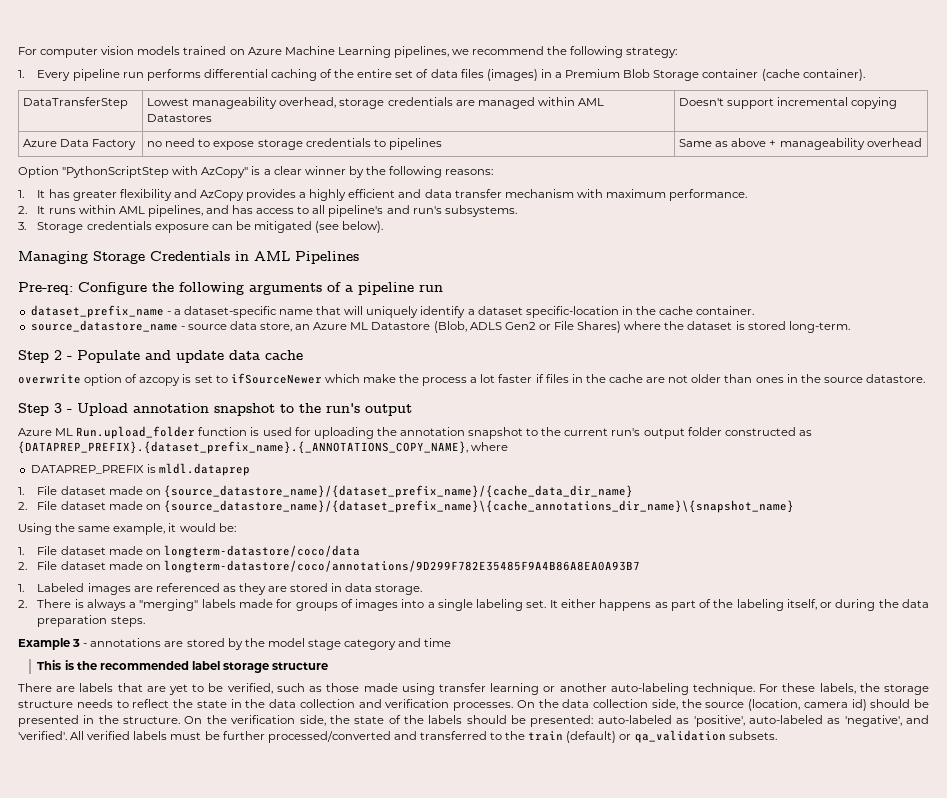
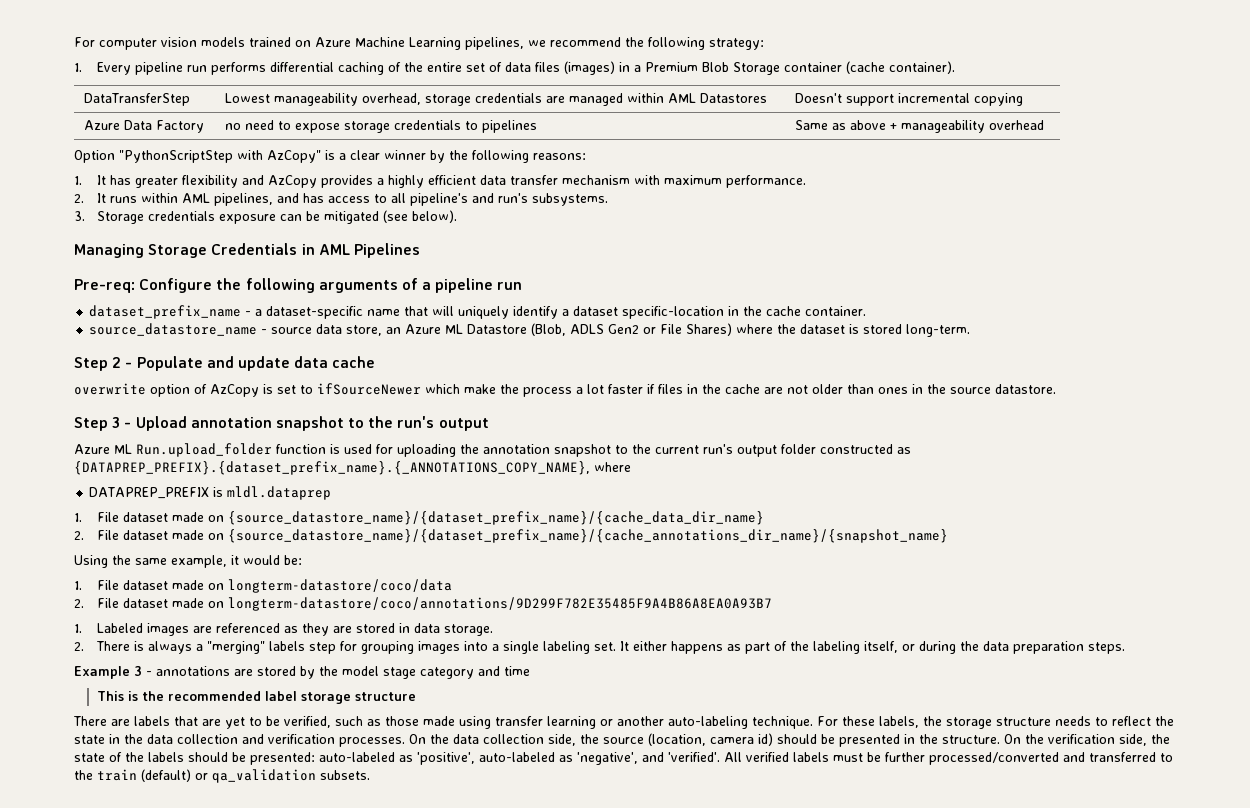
[398,189,422,198] and -> (476, 180) none
[139,377,181,386] azcopy -> [210,384,259,397] AzCopy
[163,500,794,513] {source_datastore_name}/{dataset_prefix_name}\{cache_annotations_dir_name}\{snapshot_name} -> [227,529,948,543] {source_datastore_name}/{dataset_prefix_name}/{cache_annotations_dir_name}/{snapshot_name}
[239,599,353,611] made for groups of -> [308,641,414,654] step for grouping

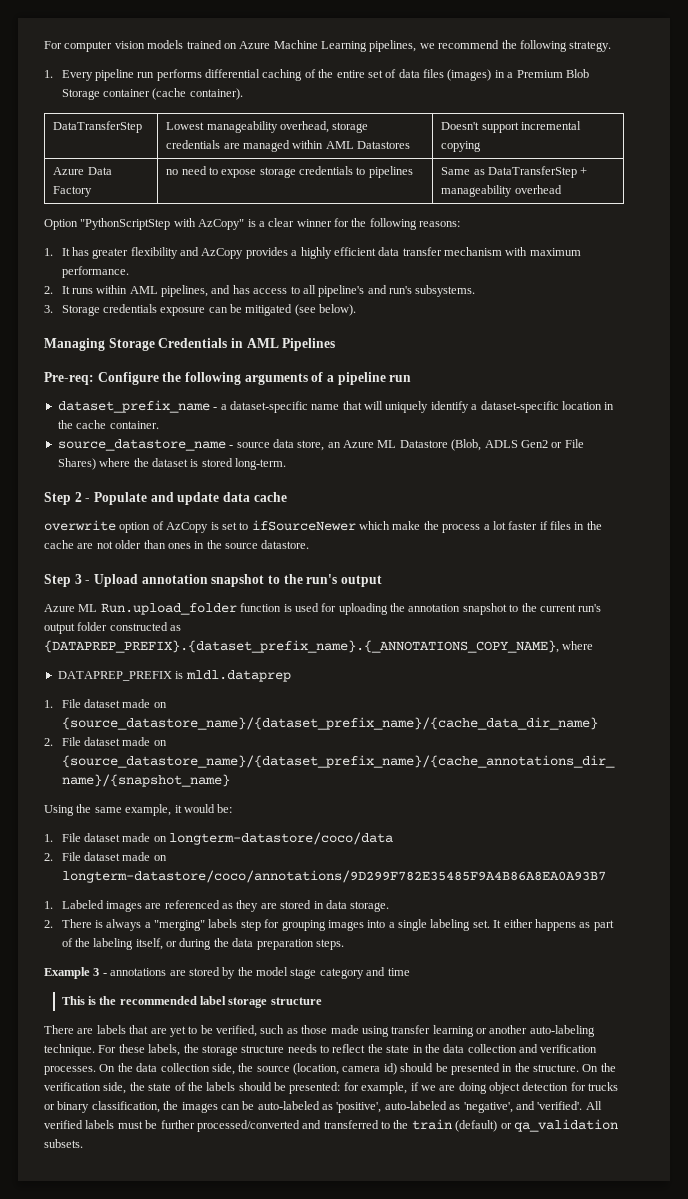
[709,38,764,50] strategy: -> [569,41,612,52] strategy.
[849,120,886,130] above -> [487,166,577,178] DataTransferStep
[430,150,445,163] by -> [334,218,349,227] for
[573,306,725,319] dataset specific-location -> [480,401,602,413] dataset-specific location
(315, 758) none -> [343,1082,619,1094] [44,1101,255,1113] for example, if we are doing object detection for trucks or binary classification, the images can be

